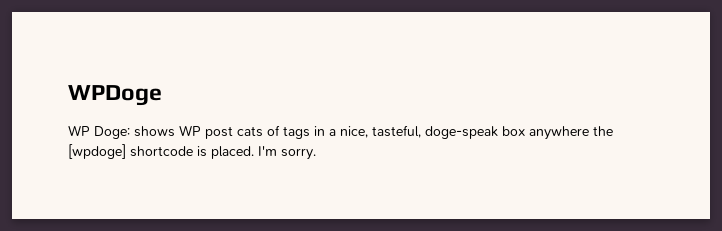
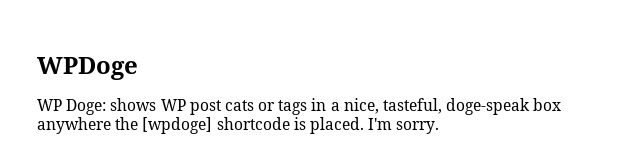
[267,125,280,136] of -> [258,102,276,111] or

